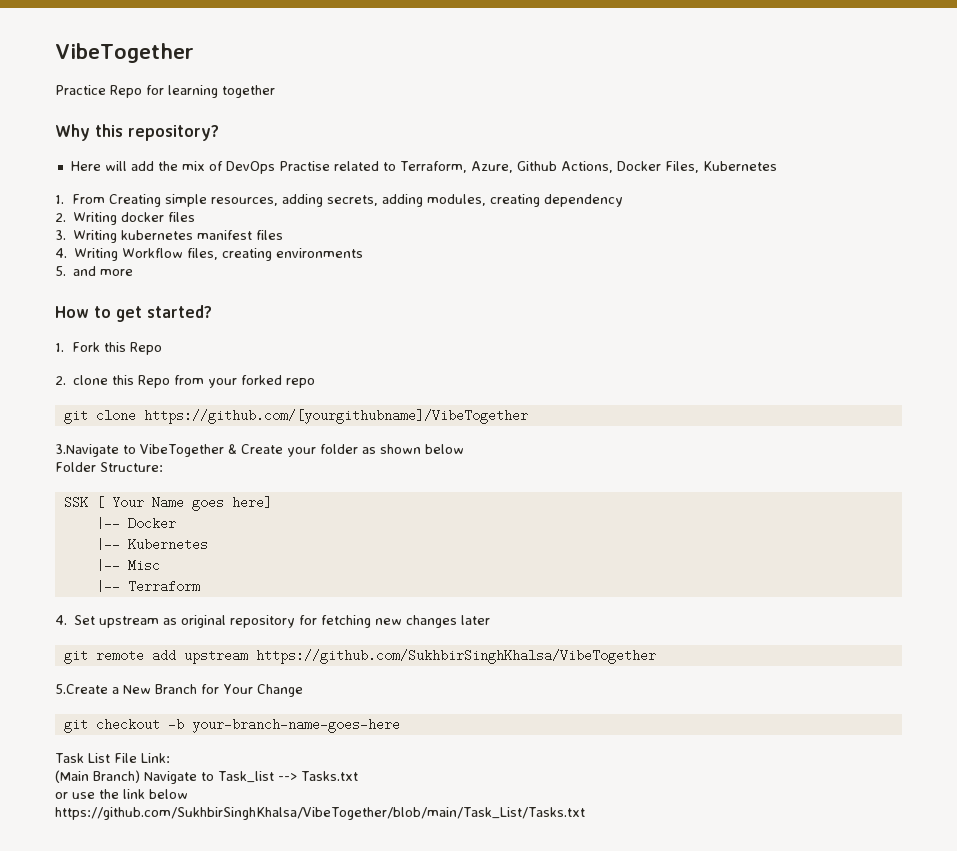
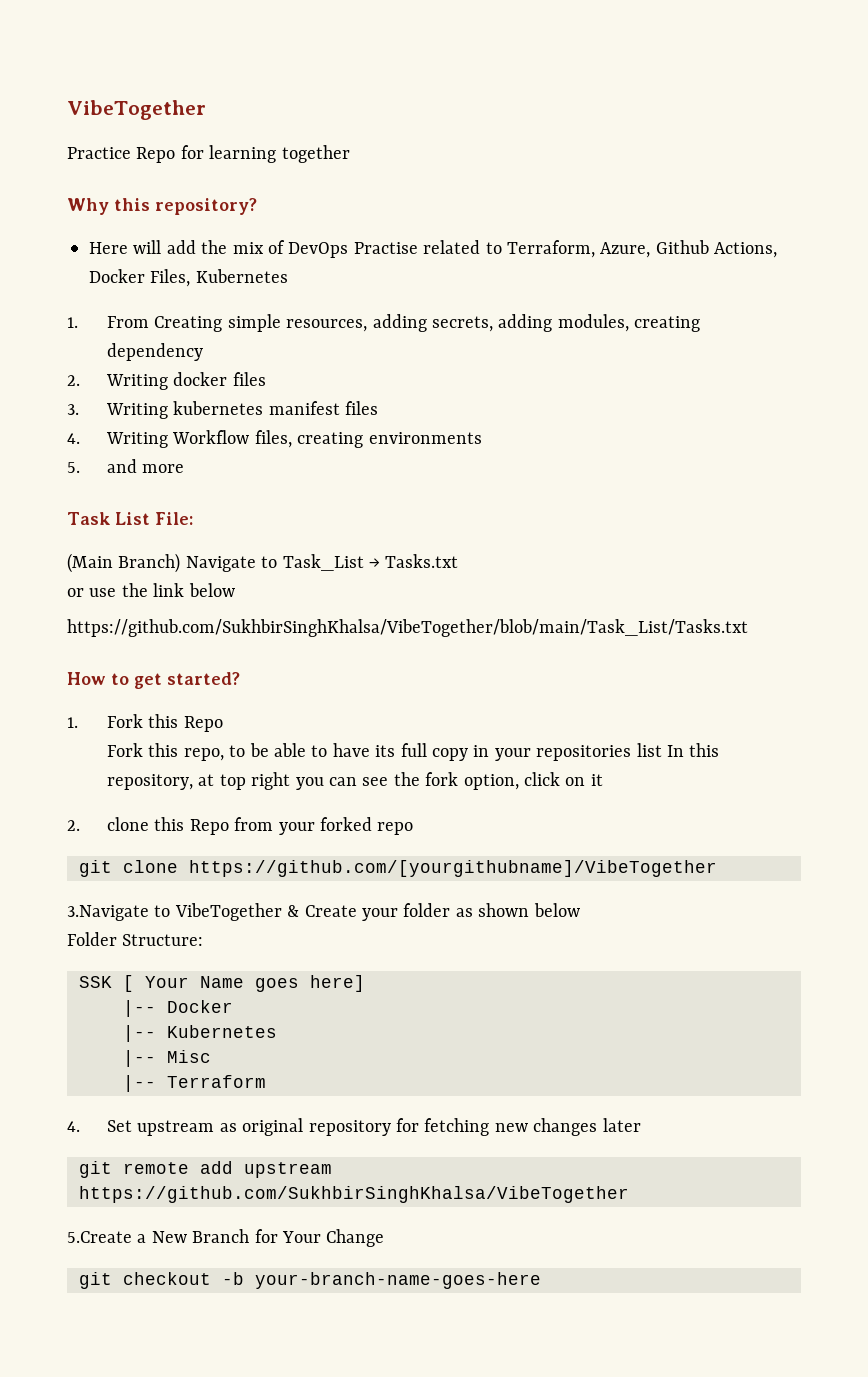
(134, 272) none -> [67,512,193,525] [67,553,459,573] [67,583,235,597] [67,619,748,637] // Task List File: // (Main Branch) Navigate to Task_List → Tasks.txt // or use the link below // https://github.com/SukhbirSinghKhalsa/VibeTogether/blob/main/Task_List/Tasks.txt
(162, 348) none -> [106,743,720,761] [106,772,603,790] // Fork this repo, to be able to have its full copy in your repositories list In this repository, at top right you can see the fork option, click on it
[55,753,170,763] [55,770,358,784] [55,789,188,799] [55,807,585,820] // Task List File Link: // (Main Branch) Navigate to Task_list --> Tasks.txt // or use the link below // https://github.com/SukhbirSinghKhalsa/VibeTogether/blob/main/Task_List/Tasks.txt -> (541, 1280) none

